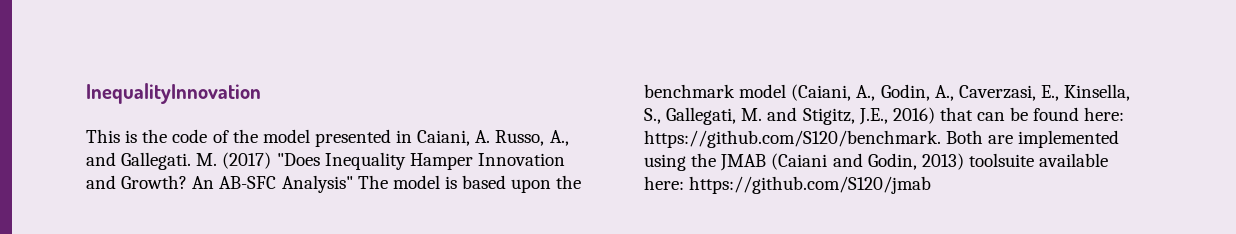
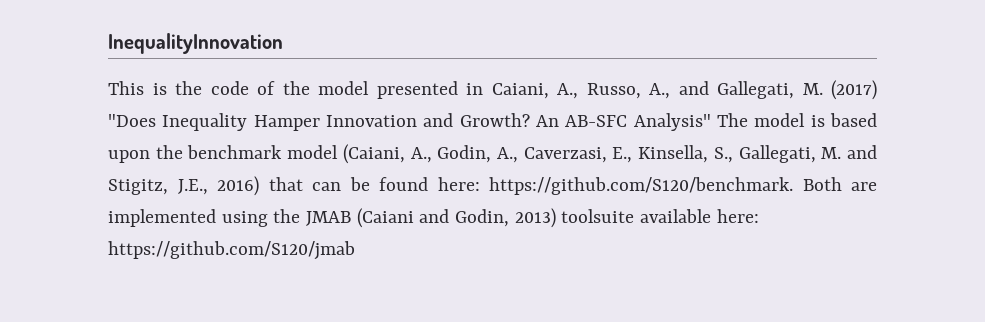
[475,130,491,143] A. -> [557,83,578,99] A.,
[121,152,192,170] Gallegati. -> [717,81,794,99] Gallegati,

